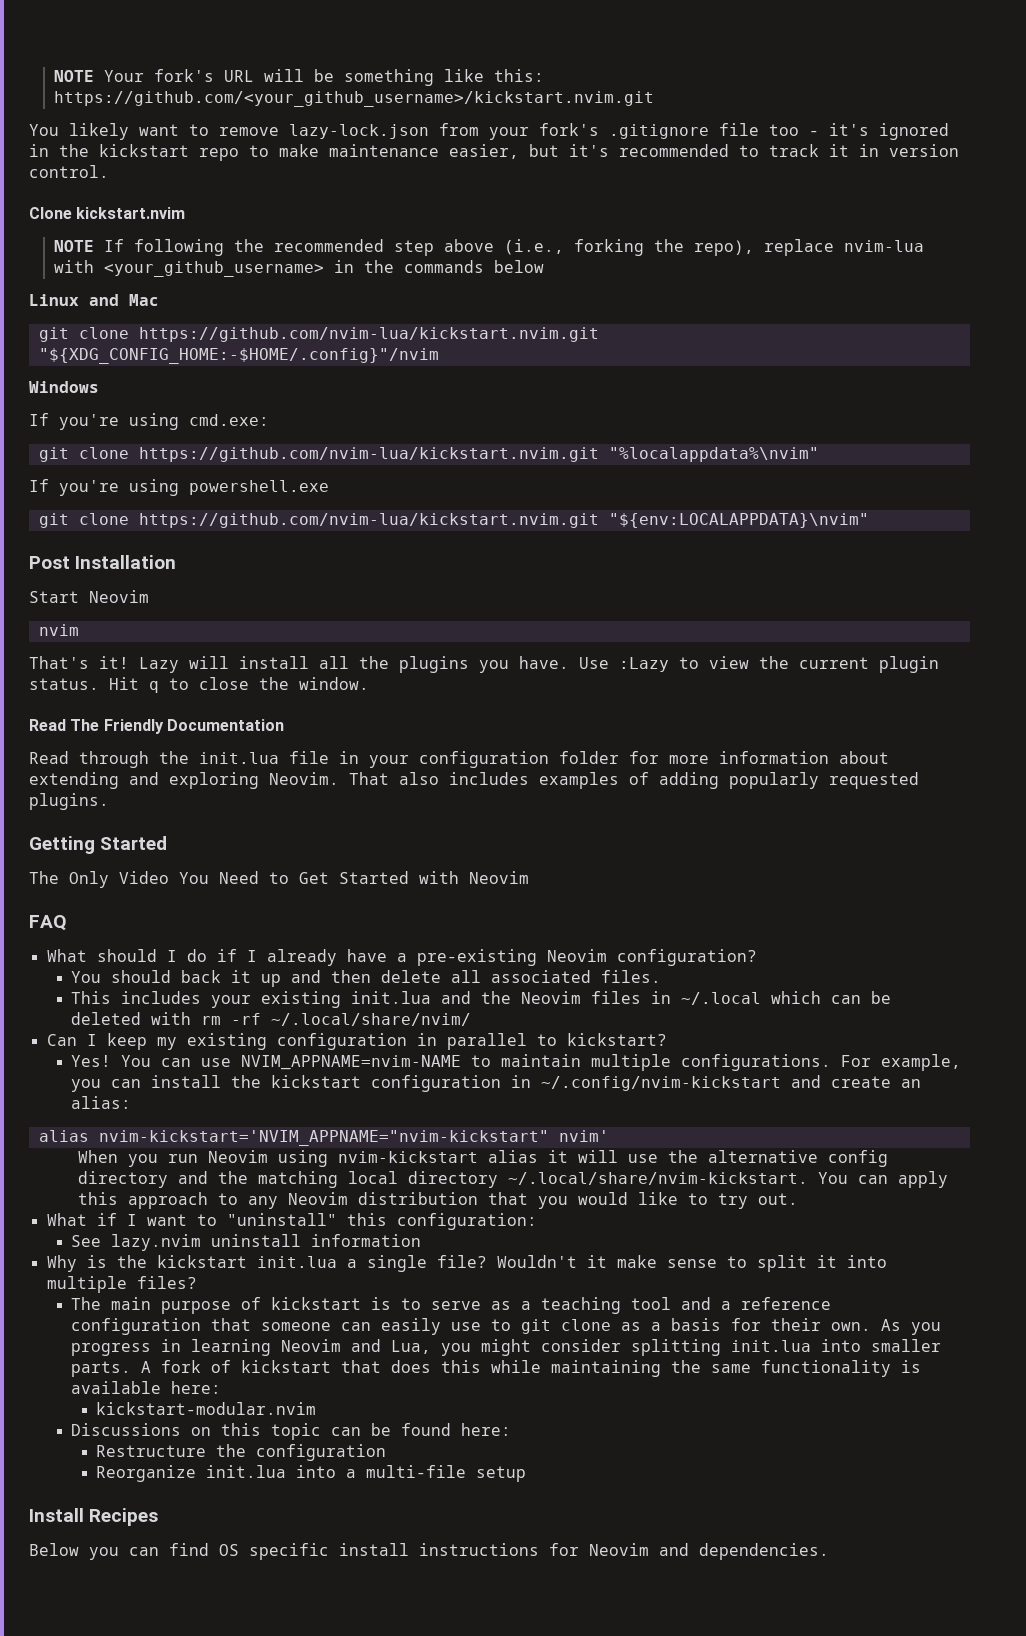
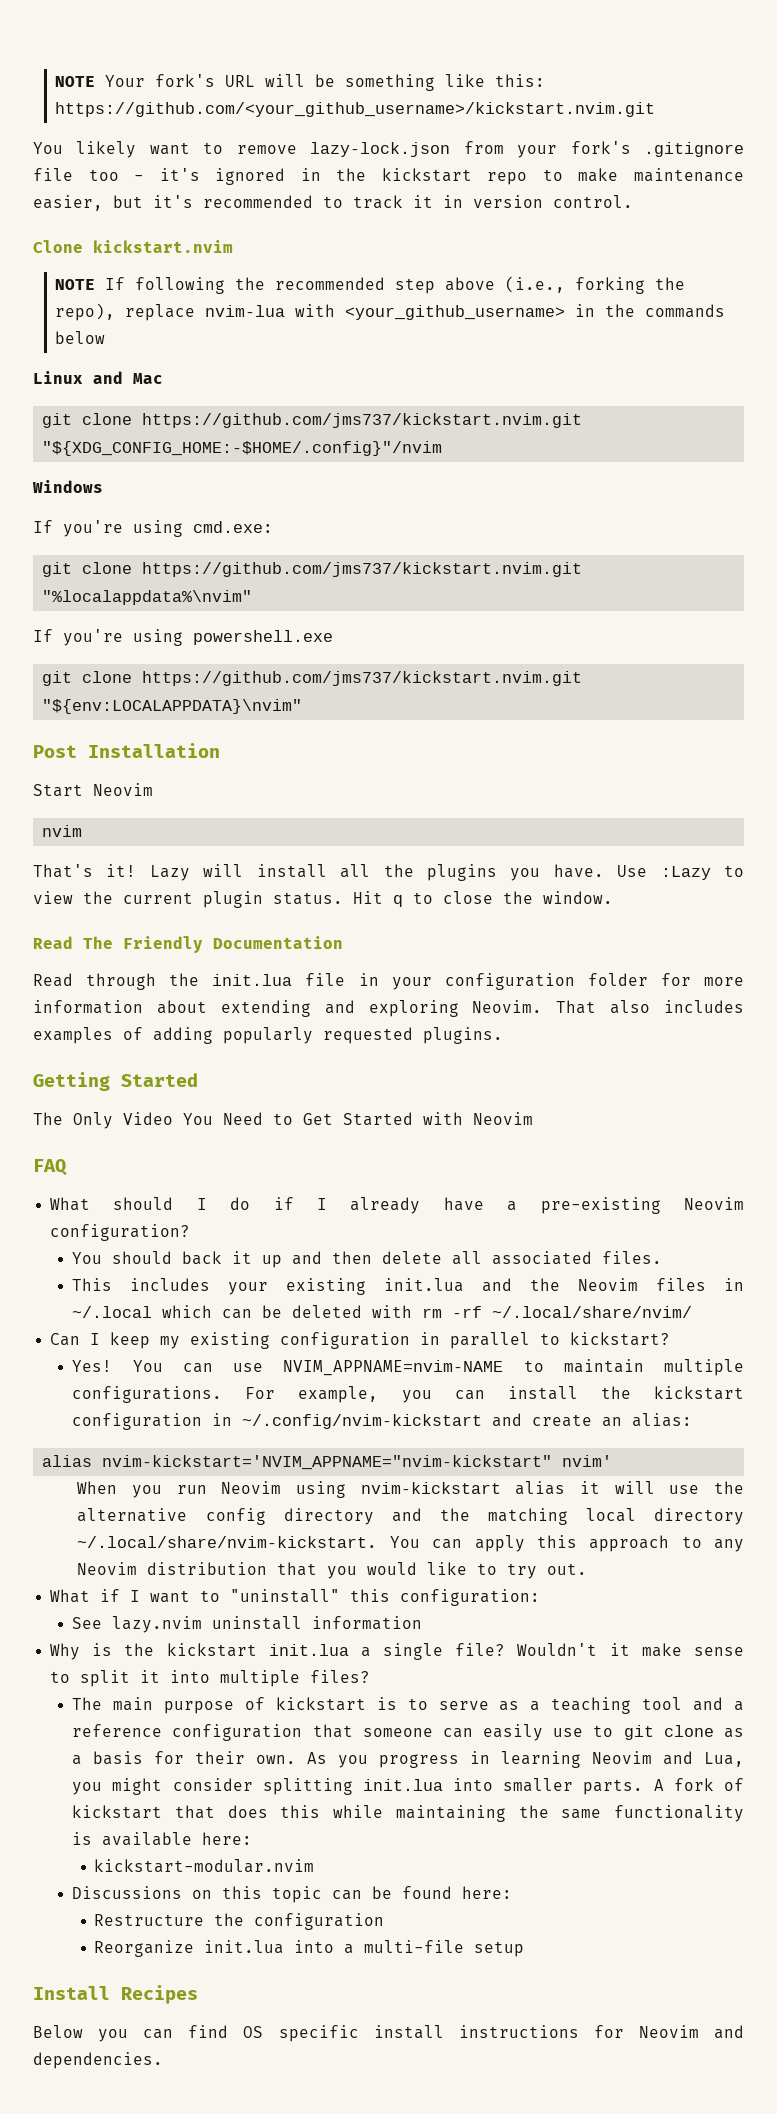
[138,327,599,342] https://github.com/nvim-lua/kickstart.nvim.git -> [142,413,583,428] https://github.com/jms737/kickstart.nvim.git
[138,447,599,462] https://github.com/nvim-lua/kickstart.nvim.git -> [142,562,583,577] https://github.com/jms737/kickstart.nvim.git
[138,513,599,528] https://github.com/nvim-lua/kickstart.nvim.git -> [142,671,583,686] https://github.com/jms737/kickstart.nvim.git

